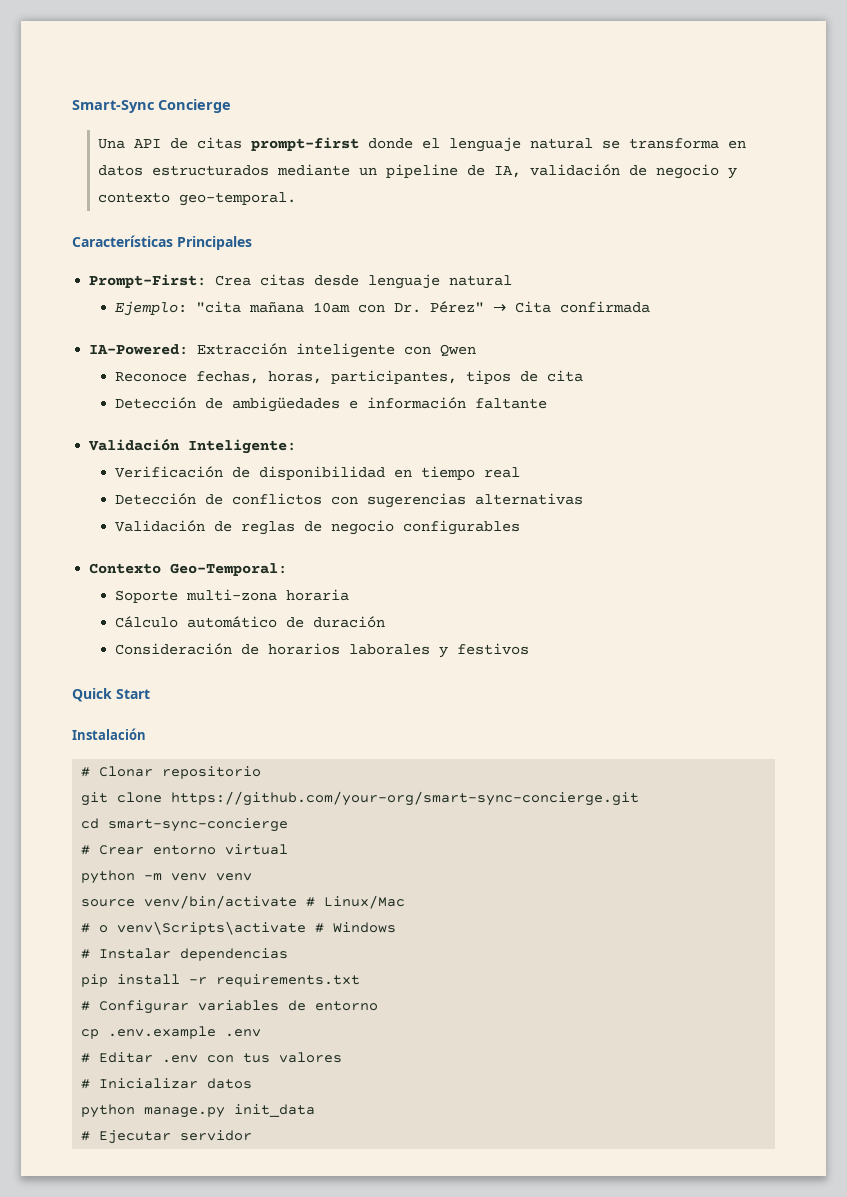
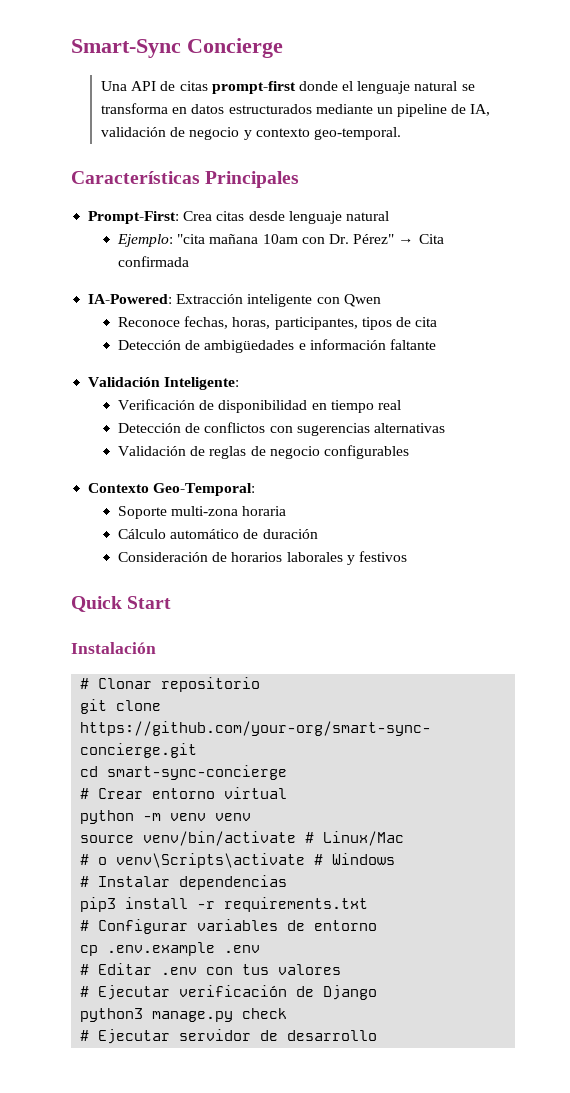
[81,974,109,987] pip -> [80,897,117,912] pip3
[99,1078,253,1089] [81,1104,316,1118] Inicializar datos // python manage.py init_data -> [98,985,378,1000] [80,1008,288,1022] Ejecutar verificación de Django // python3 manage.py check
(253, 1135) none -> [260,1030,378,1041] de desarrollo

